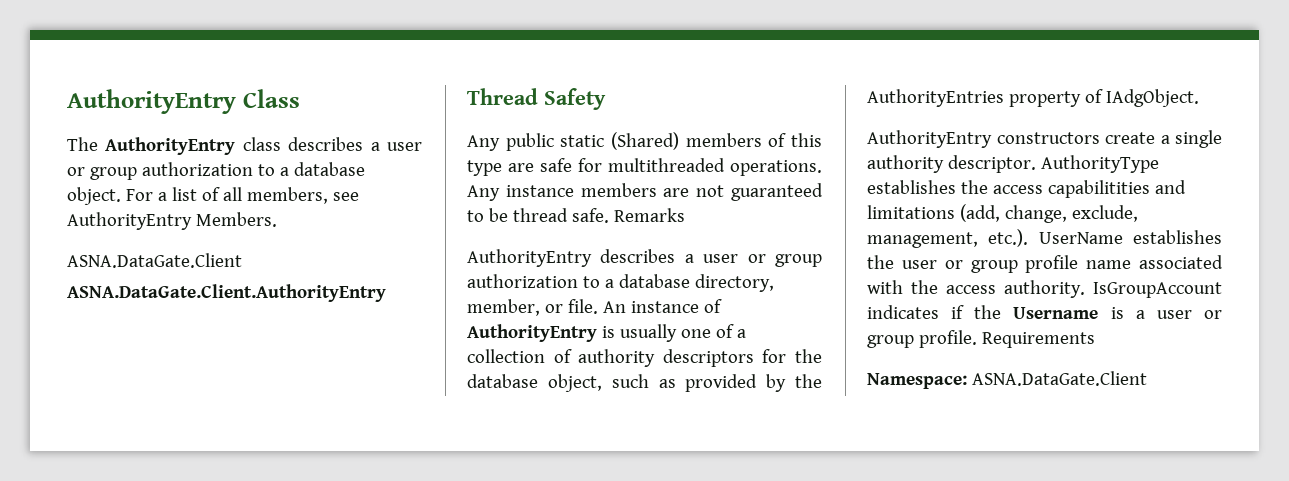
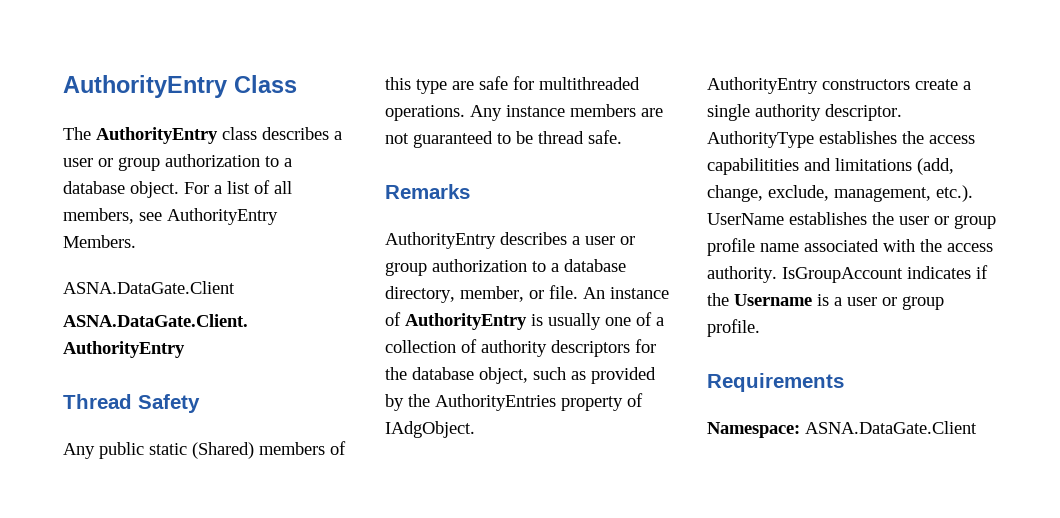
(609, 215) none -> (622, 137) //
(977, 339) none -> (760, 328) //

